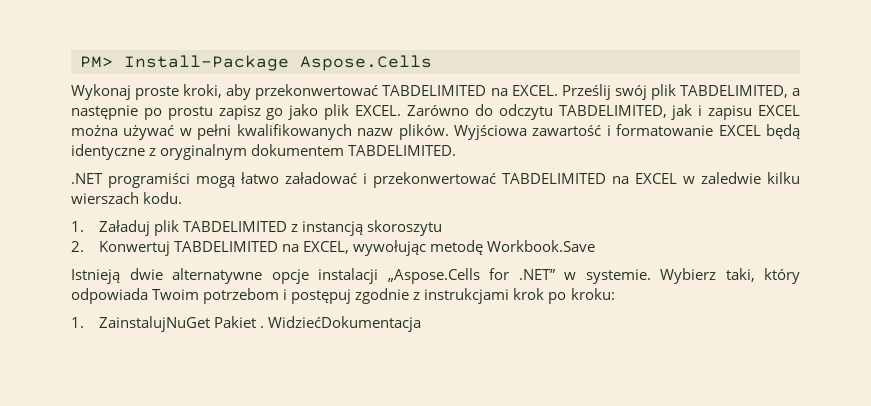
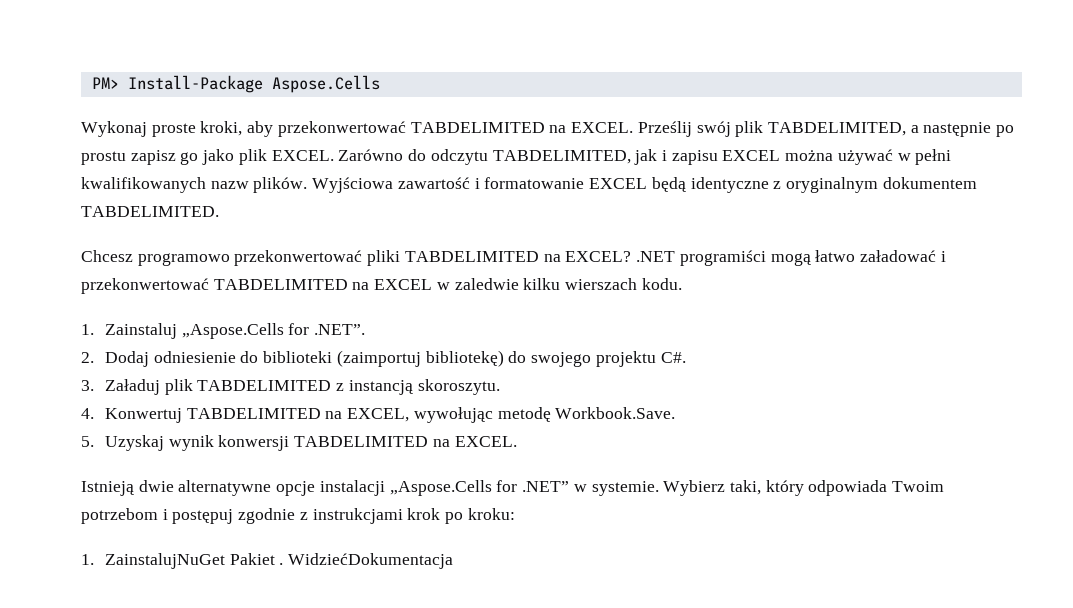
(457, 150) none -> [81,250,632,266] Chcesz programowo przekonwertować pliki TABDELIMITED na EXCEL?
(84, 226) none -> [105,323,366,339] [81,350,686,367] [81,380,94,391] Zainstaluj „Aspose.Cells for .NET”. // 2. Dodaj odniesienie do biblioteki (zaimportuj bibliotekę) do swojego projektu C#. // 3.
[366,220,442,236] [71,241,84,252] skoroszytu // 2. -> [417,379,500,395] [81,408,94,419] skoroszytu. // 4.
[486,240,595,252] Workbook.Save -> [555,407,676,419] [81,435,517,451] Workbook.Save. // 5. Uzyskaj wynik konwersji TABDELIMITED na EXCEL.

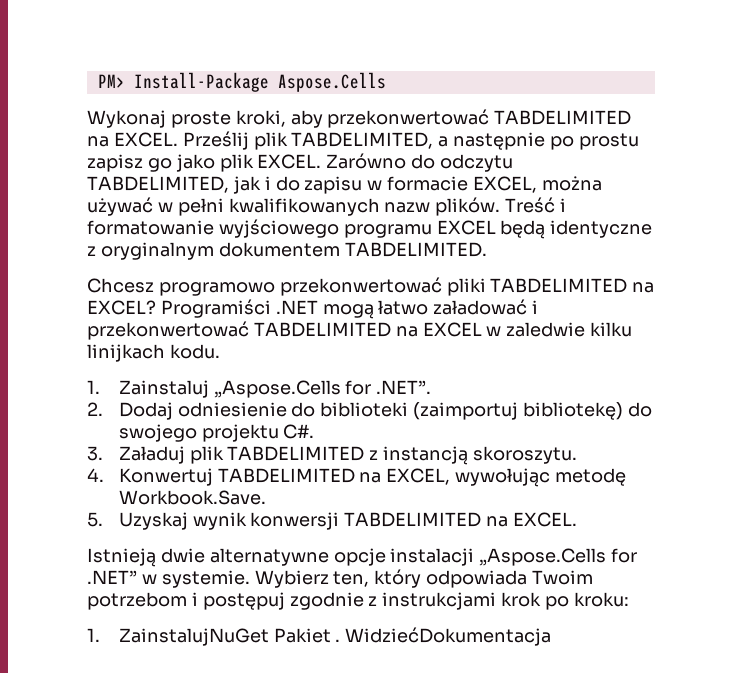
[696,121,731,137] swój -> (249, 140) none
[671,150,781,165] zapisu EXCEL -> [275,176,538,194] do zapisu w formacie EXCEL,
[312,177,585,193] Wyjściowa zawartość i formatowanie -> [505,197,567,213] [87,219,432,238] Treść i formatowanie wyjściowego programu
[636,250,766,266] .NET programiści -> [160,299,318,318] Programiści .NET
[565,278,638,290] wierszach -> [87,344,165,362] linijkach
[729,480,761,495] taki, -> [333,571,370,587] ten,

